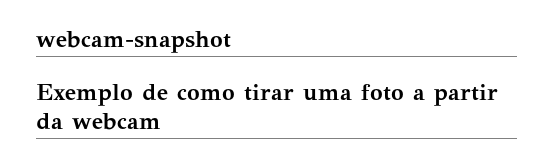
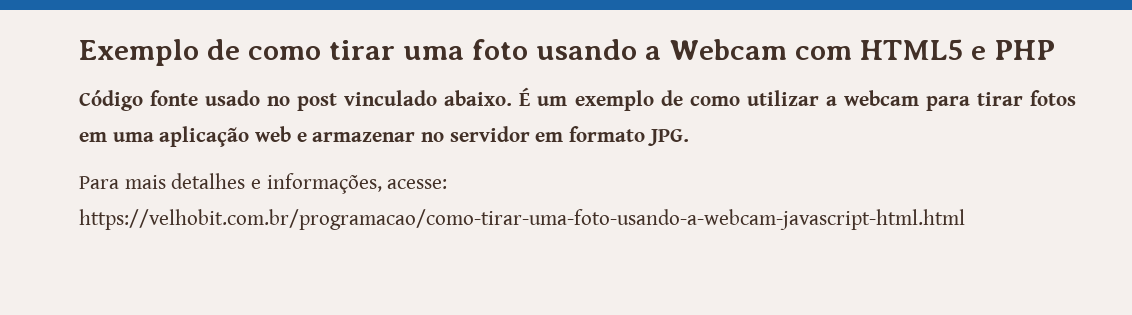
[36,31,231,53] webcam-snapshot // -> (79, 52) none
[413,84,498,106] [36,113,161,130] a partir da webcam -> [535,39,1055,60] [79,87,1076,111] [79,126,689,147] [79,173,448,194] [79,209,965,230] usando a Webcam com HTML5 e PHP // Código fonte usado no post vinculado abaixo. É um exemplo de como utilizar a webcam para tirar fotos em uma aplicação web e armazenar no servidor em formato JPG. // Para mais detalhes e informações, acesse: https://velhobit.com.br/programacao/como-tirar-uma-foto-usando-a-webcam-javascript-html.html

